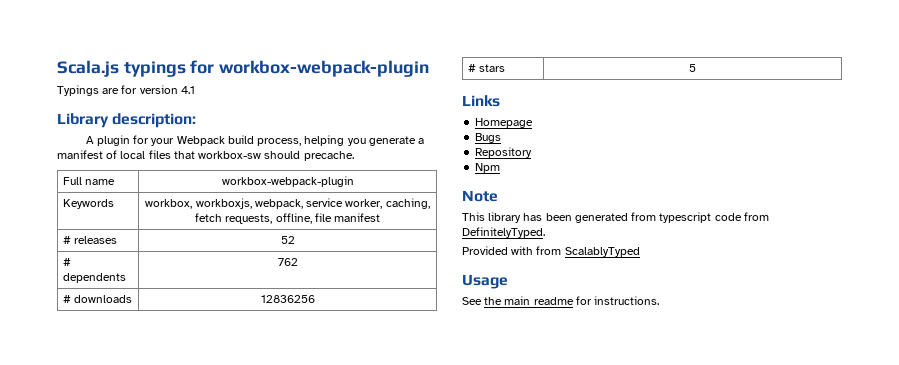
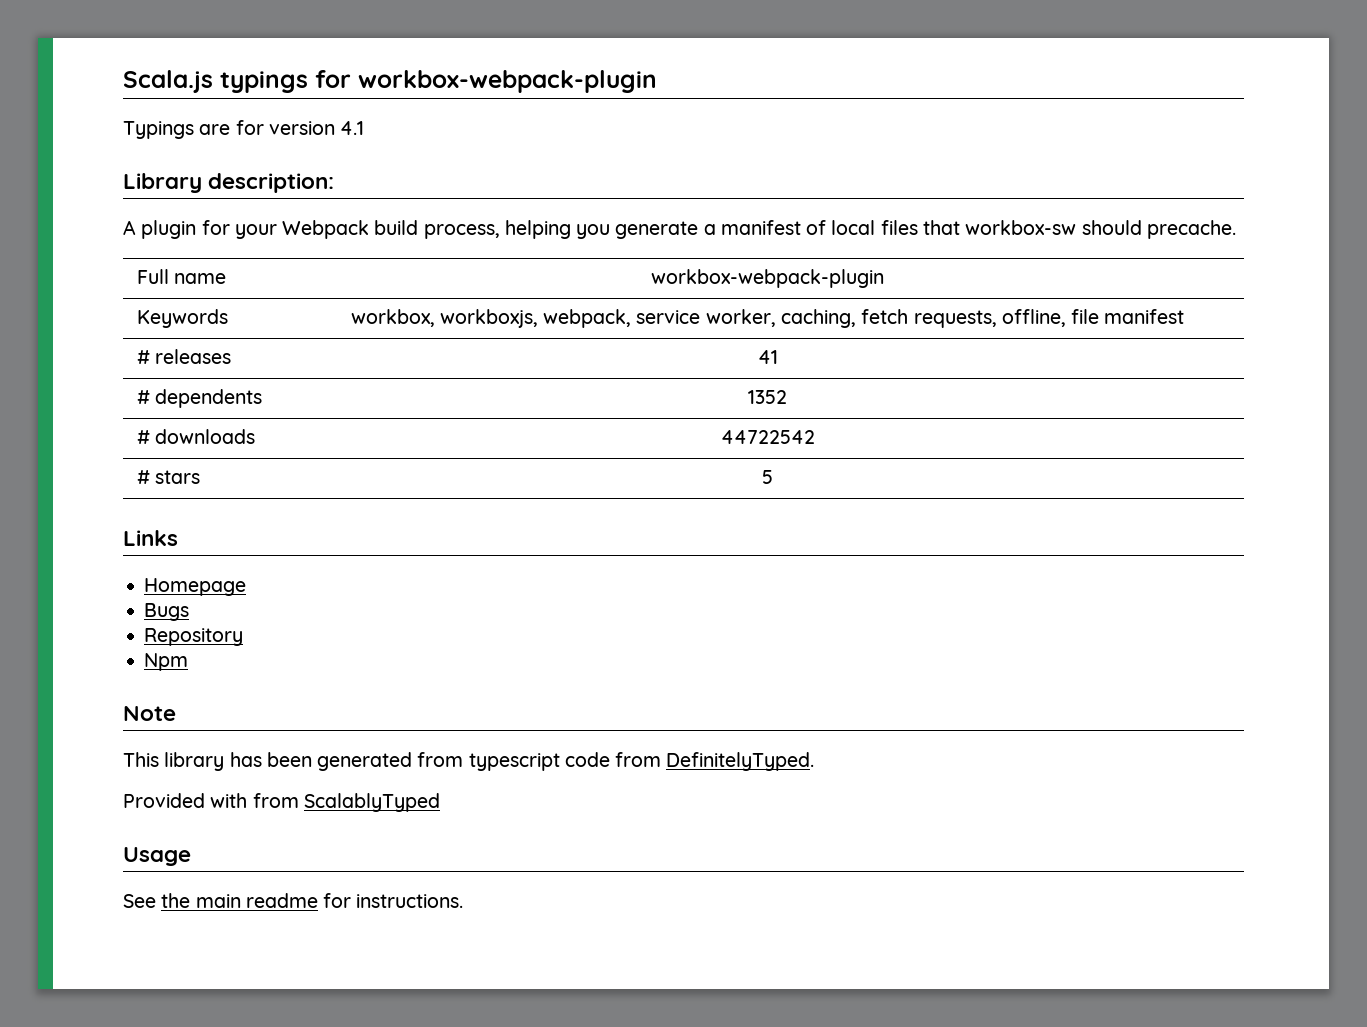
[280,236,295,244] 52 -> [757,350,778,364] 41
[277,258,298,266] 762 -> [748,390,788,404] 1352
[260,295,315,303] 12836256 -> [720,430,815,444] 44722542

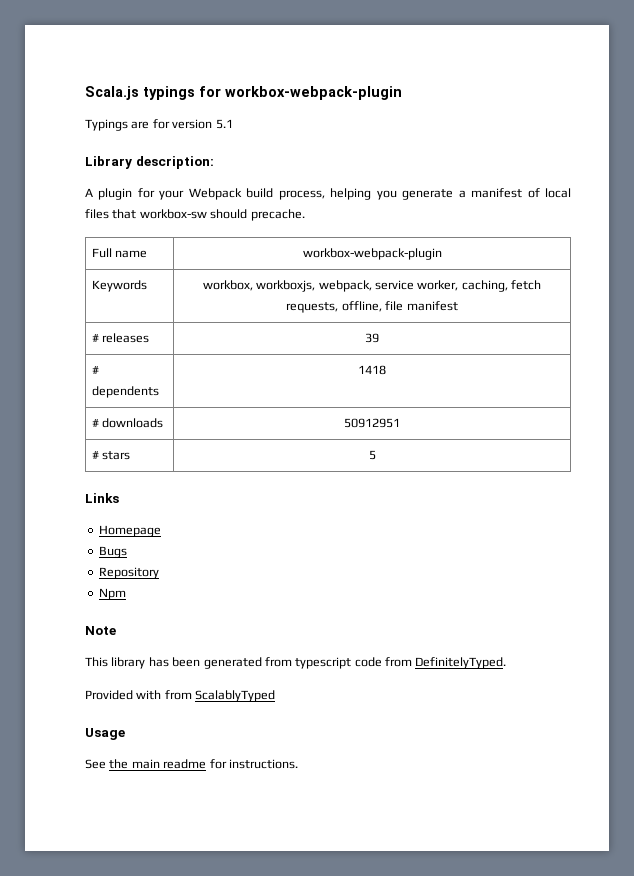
[340,121,365,135] 4.1 -> [215,119,233,129] 5.1
[757,350,778,364] 41 -> [365,333,379,343] 39
[748,390,788,404] 1352 -> [358,365,386,375] 1418
[720,430,815,444] 44722542 -> [344,418,400,428] 50912951

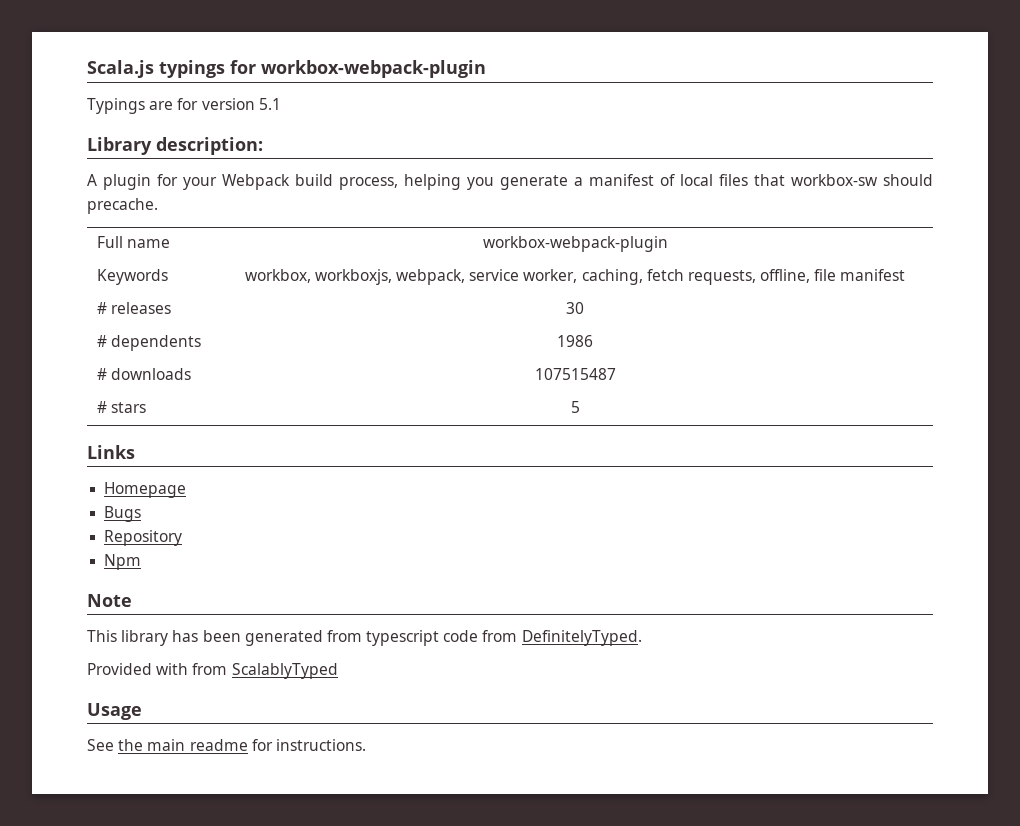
[365,333,379,343] 39 -> [566,302,584,314] 30
[358,365,386,375] 1418 -> [557,335,593,347] 1986
[344,418,400,428] 50912951 -> [534,368,616,380] 107515487

